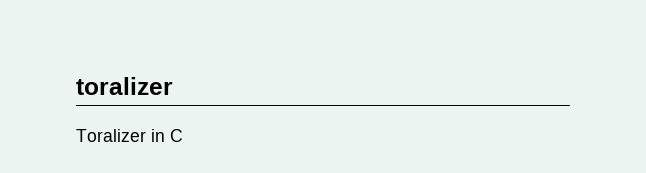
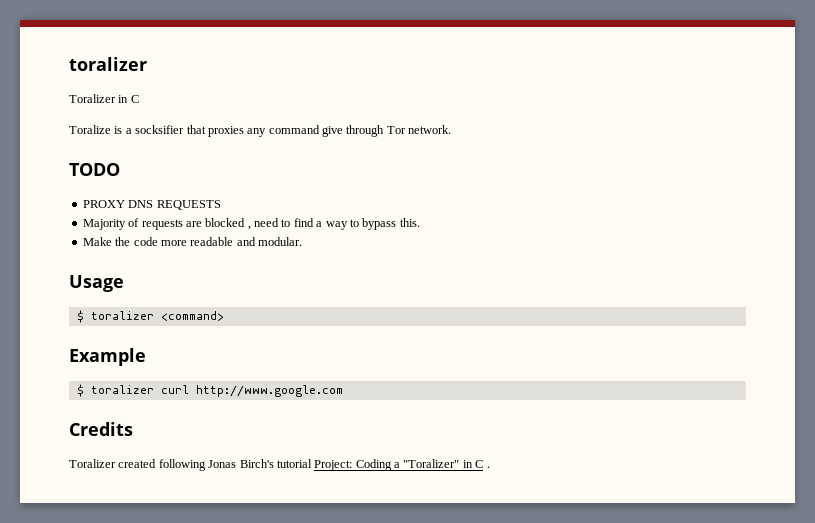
(183, 135) none -> [69,125,452,137] [69,163,120,176] [82,200,221,210] [82,218,420,230] [82,237,302,246] [69,275,124,292] [76,310,224,323] [69,348,146,366] [76,384,343,397] [69,422,133,436] [69,459,490,471] // Toralize is a socksifier that proxies any command give through Tor network. // TODO // PROXY DNS REQUESTS // Majority of requests are blocked , need to find a way to bypass this. // Make the code more readable and modular. // Usage // $ toralizer <command> // Example // $ toralizer curl http://www.google.com // Credits // Toralizer created following Jonas Birch's tutorial Project: Coding a "Toralizer" in C .

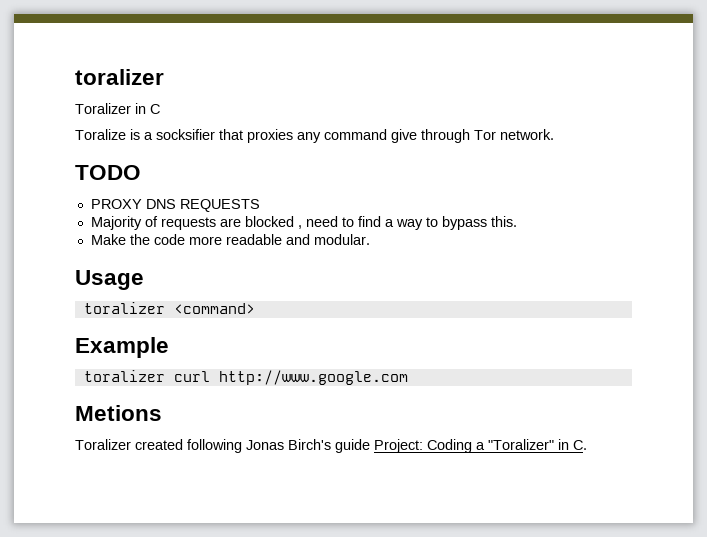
[76,310,84,323] $ -> (144, 280) none
[76,384,84,397] $ -> (169, 347) none
[69,422,133,436] Credits -> [75,405,162,421] Metions
[276,459,312,468] tutorial -> [335,439,370,453] guide
[475,460,490,468] C . -> [573,440,587,450] C.

